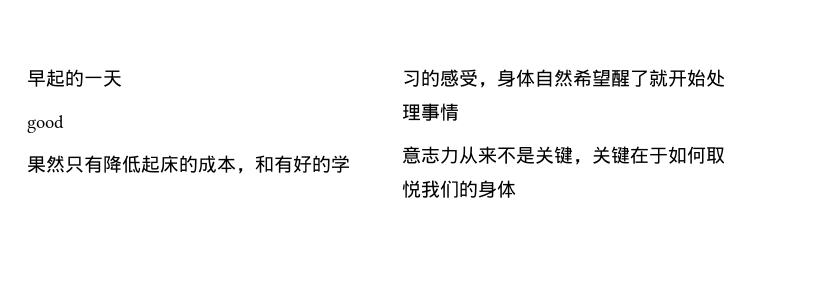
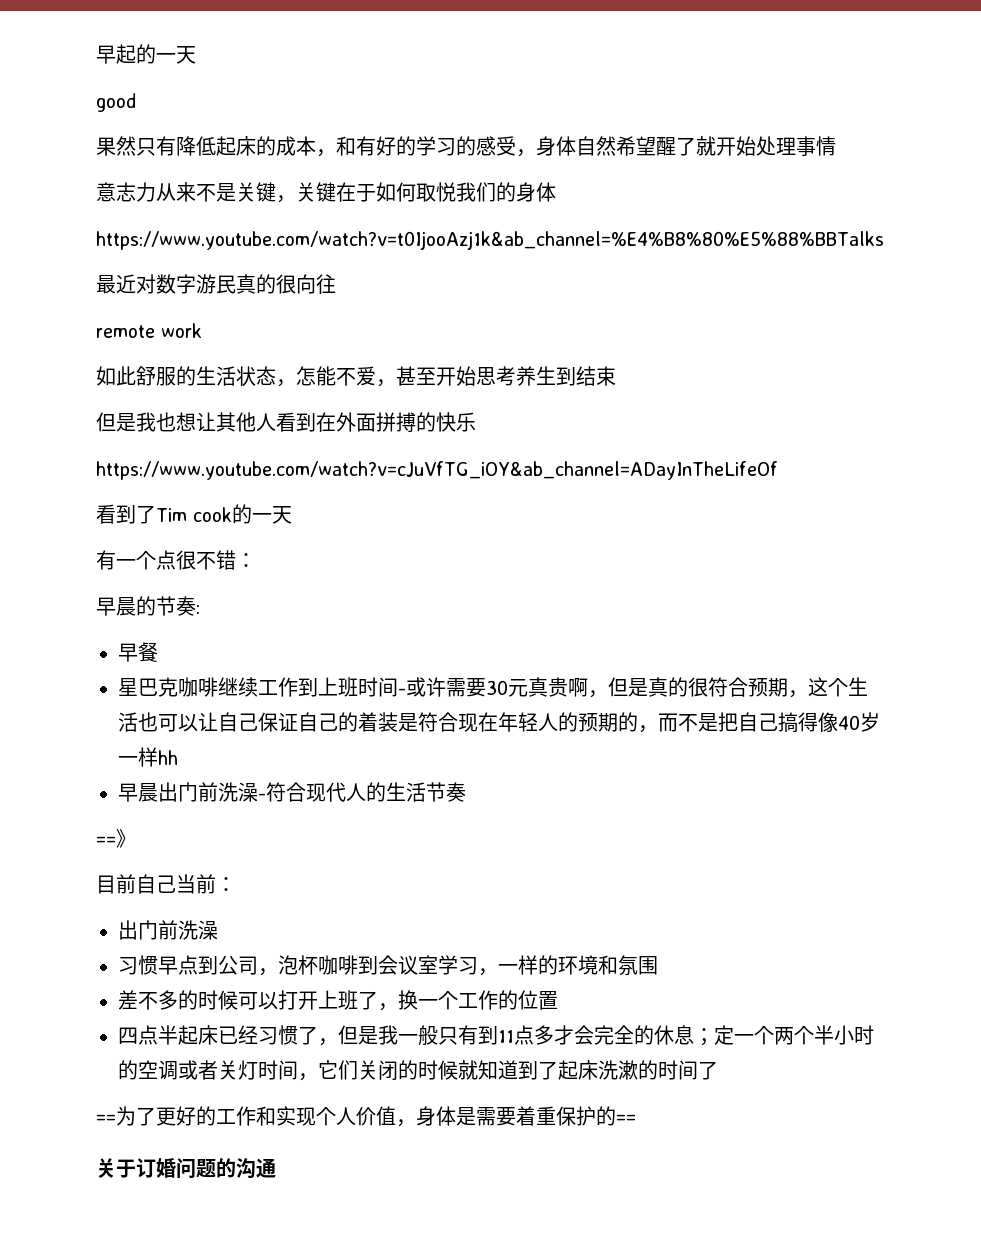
(516, 189) none -> [96,231,884,250] [96,274,336,294] [96,323,202,338] [96,366,616,387] [96,412,476,432] [96,461,778,480] [96,504,292,524] [96,550,256,570] [96,596,200,616] [118,642,158,662] [118,677,868,698] [118,712,880,733] [118,747,178,767] [118,782,466,802] [96,829,136,848] [96,874,236,894] [118,920,218,940] [118,955,658,976] [118,990,558,1011] [118,1025,874,1046] [118,1060,718,1081] [96,1106,636,1127] [96,1158,276,1179] // https://www.youtube.com/watch?v=t0IjooAzj1k&ab_channel=%E4%B8%80%E5%88%BBTalks // 最近对数字游民真的很向往 // remote work // 如此舒服的生活状态，怎能不爱，甚至开始思考养生到结束 // 但是我也想让其他人看到在外面拼搏的快乐 // https://www.youtube.com/watch?v=cJuVfTG_iOY&ab_channel=ADayInTheLifeOf // 看到了Tim cook的一天 // 有一个点很不错： // 早晨的节奏: // 早餐 // 星巴克咖啡继续工作到上班时间-或许需要30元真贵啊，但是真的很符合预期，这个生活也可以让自己保证自己的着装是符合现在年轻人的预期的，而不是把自己搞得像40岁一样hh // 早晨出门前洗澡-符合现代人的生活节奏 // ==》 // 目前自己当前： // 出门前洗澡 // 习惯早点到公司，泡杯咖啡到会议室学习，一样的环境和氛围 // 差不多的时候可以打开上班了，换一个工作的位置 // 四点半起床已经习惯了，但是我一般只有到11点多才会完全的休息；定一个两个半小时的空调或者关灯时间，它们关闭的时候就知道到了起床洗漱的时间了 // ==为了更好的工作和实现个人价值，身体是需要着重保护的== // 关于订婚问题的沟通

